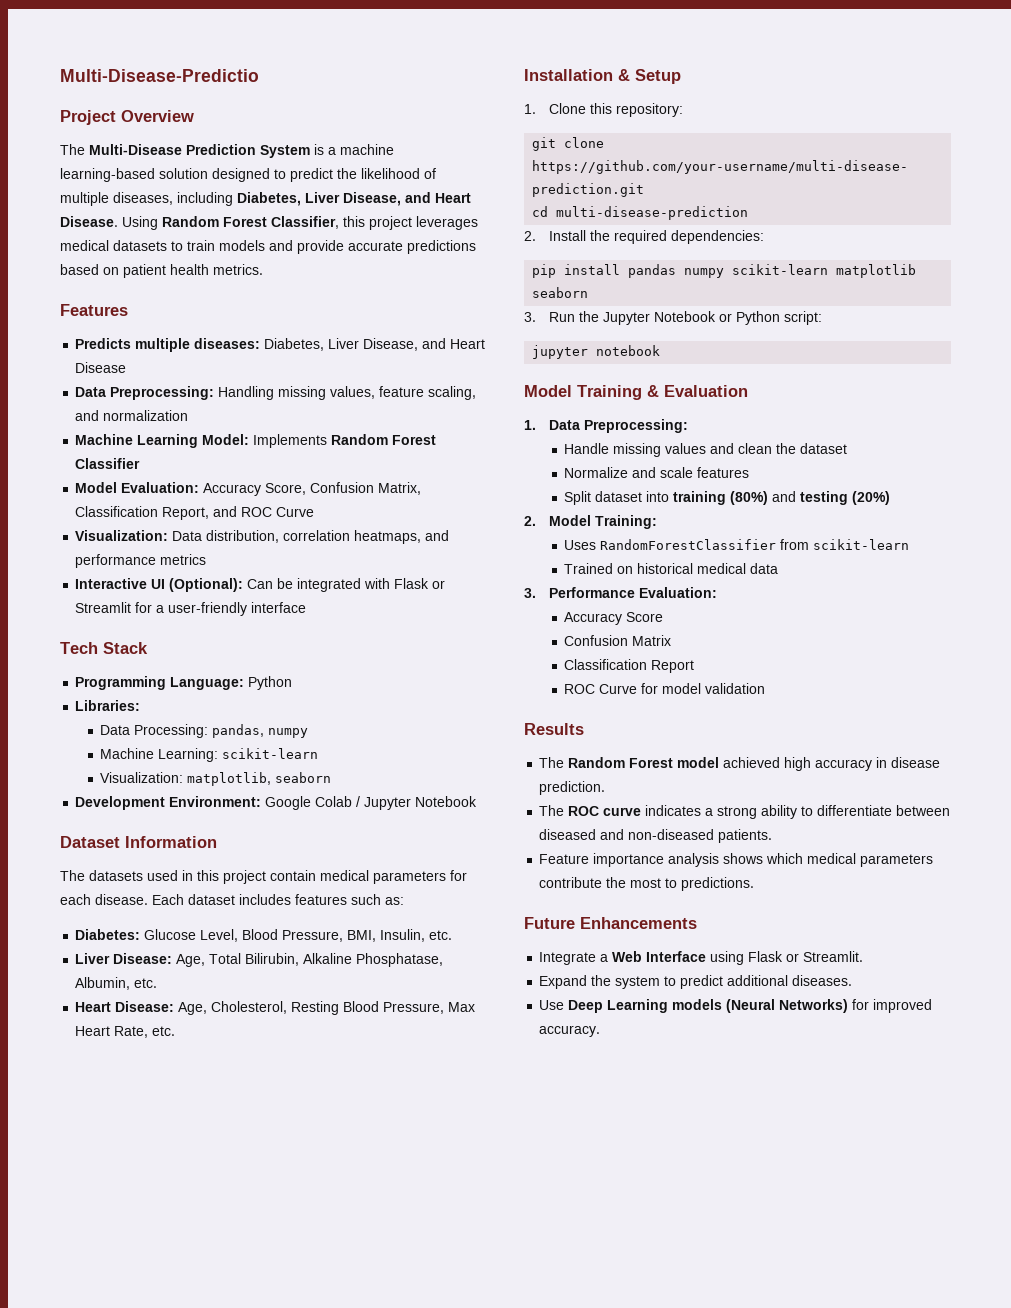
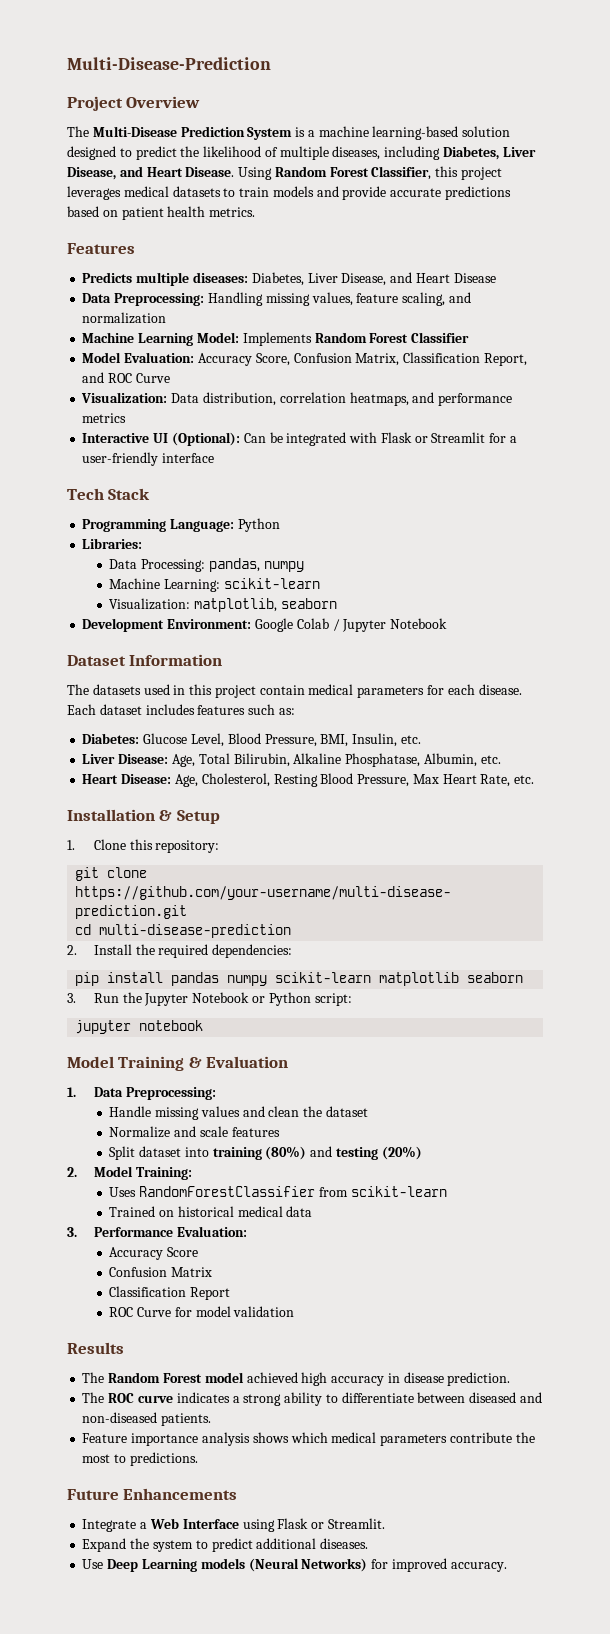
[60,69,259,82] Multi-Disease-Predictio -> [67,57,271,70] Multi-Disease-Prediction

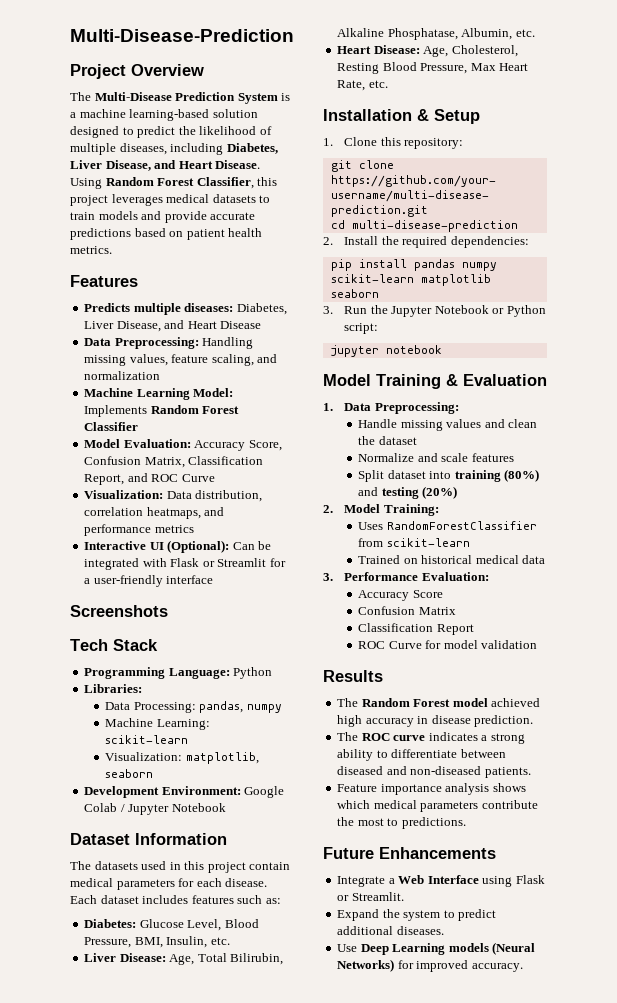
(215, 458) none -> [70,605,168,617] // Screenshots

